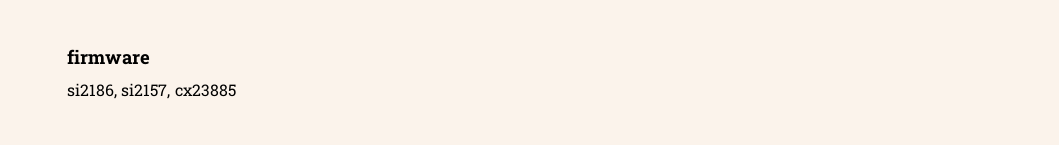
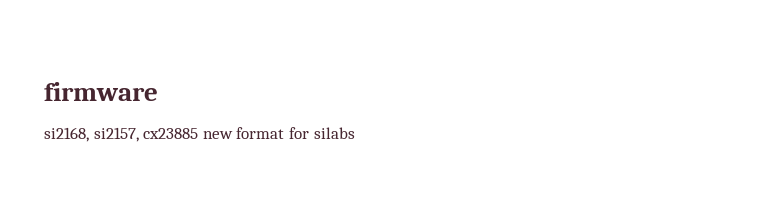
[67,83,117,99] si2186, -> [44,127,89,142] si2168,
(236, 90) none -> [202,127,355,139] new format for silabs

